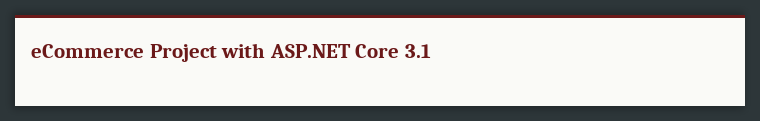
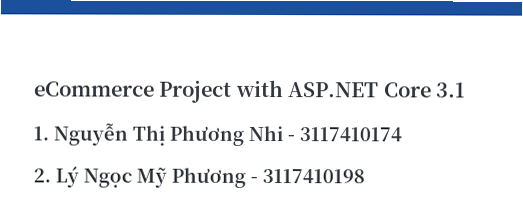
(431, 51) none -> [33,123,402,146] [33,166,365,188] // 1. Nguyễn Thị Phương Nhi - 3117410174 // 2. Lý Ngọc Mỹ Phương - 3117410198

